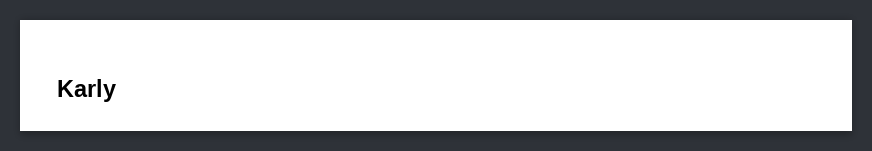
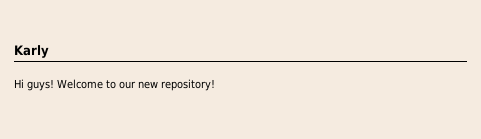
(116, 90) none -> [14,79,215,91] // Hi guys! Welcome to our new repository!

